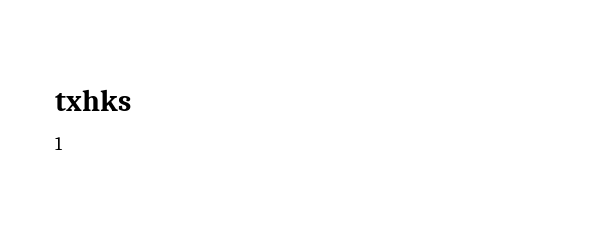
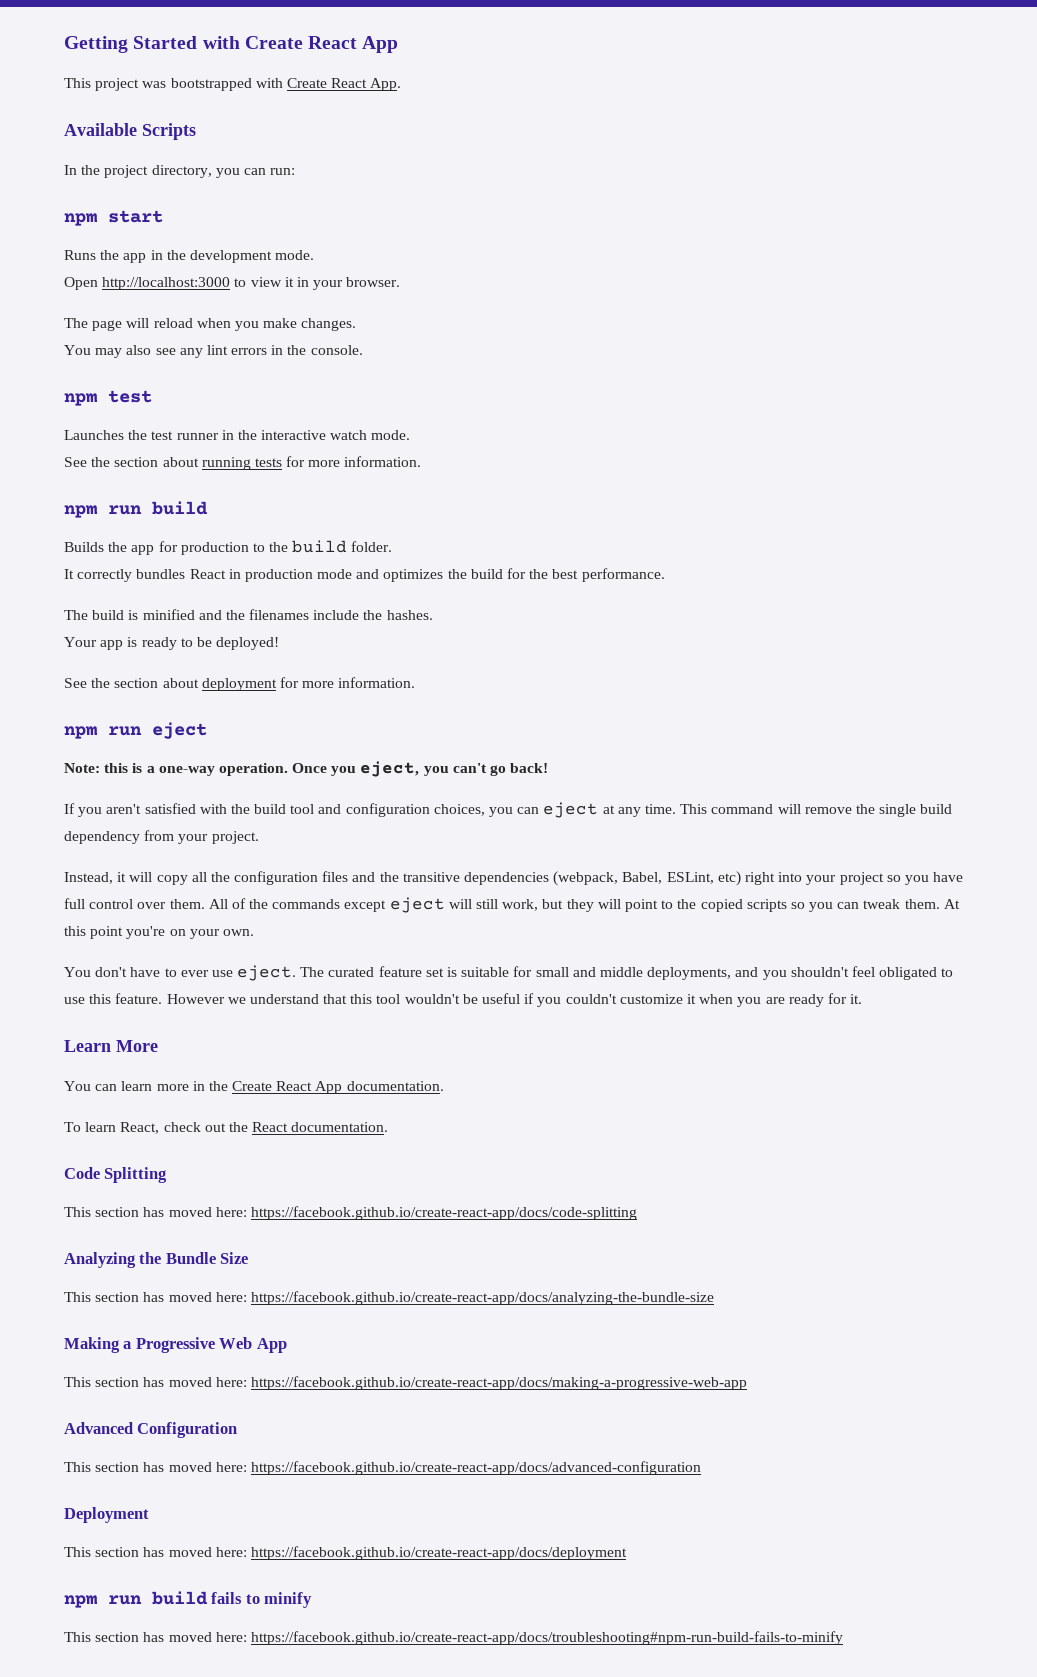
[55,89,131,111] [55,137,63,150] txhks // 1 -> [64,36,399,53] [64,78,402,91] [64,123,196,140] [64,165,296,178] [64,210,163,226] [64,250,315,263] [64,277,401,290] [64,318,357,331] [64,345,363,358] [64,390,152,406] [64,430,411,440] [64,456,422,470] [64,501,208,518] [64,540,393,555] [64,568,665,582] [64,609,433,620] [64,637,280,650] [64,677,416,691] [64,722,207,739] [64,761,549,777] [64,802,953,818] [64,830,259,844] [64,871,964,886] [64,897,960,913] [64,926,254,939] [64,965,954,981] [64,993,863,1007] [64,1040,158,1052] [64,1081,444,1094] [64,1122,389,1134] [64,1167,168,1183] [64,1206,637,1220] [64,1252,249,1268] [64,1291,714,1305] [64,1337,287,1353] [64,1376,747,1390] [64,1422,238,1438] [64,1461,701,1475] [64,1507,149,1523] [64,1546,627,1560] [64,1591,313,1608] [64,1631,843,1645] Getting Started with Create React App // This project was bootstrapped with Create React App. // Available Scripts // In the project directory, you can run: // npm start // Runs the app in the development mode. // Open http://localhost:3000 to view it in your browser. // The page will reload when you make changes. // You may also see any lint errors in the console. // npm test // Launches the test runner in the interactive watch mode. // See the section about running tests for more information. // npm run build // Builds the app for production to the build folder. // It correctly bundles React in production mode and optimizes the build for the best performance. // The build is minified and the filenames include the hashes. // Your app is ready to be deployed! // See the section about deployment for more information. // npm run eject // Note: this is a one-way operation. Once you eject, you can't go back! // If you aren't satisfied with the build tool and configuration choices, you can eject at any time. This command will remove the single build dependency from your project. // Instead, it will copy all the configuration files and the transitive dependencies (webpack, Babel, ESLint, etc) right into your project so you have full control over them. All of the commands except eject will still work, but they will point to the copied scripts so you can tweak them. At this point you're on your own. // You don't have to ever use eject. The curated feature set is suitable for small and middle deployments, and you shouldn't feel obligated to use this feature. However we understand that this tool wouldn't be useful if you couldn't customize it when you are ready for it. // Learn More // You can learn more in the Create React App documentation. // To learn React, check out the React documentation. // Code Splitting // This section has moved here: https://facebook.github.io/create-react-app/docs/code-splitting // Analyzing the Bundle Size // This section has moved here: https://facebook.github.io/create-react-app/docs/analyzing-the-bundle-size // Making a Progressive Web App // This section has moved here: https://facebook.github.io/create-react-app/docs/making-a-progressive-web-app // Advanced Configuration // This section has moved here: https://facebook.github.io/create-react-app/docs/advanced-configuration // Deployment // This section has moved here: https://facebook.github.io/create-react-app/docs/deployment // npm run build fails to minify // This section has moved here: https://facebook.github.io/create-react-app/docs/troubleshooting#npm-run-build-fails-to-minify

